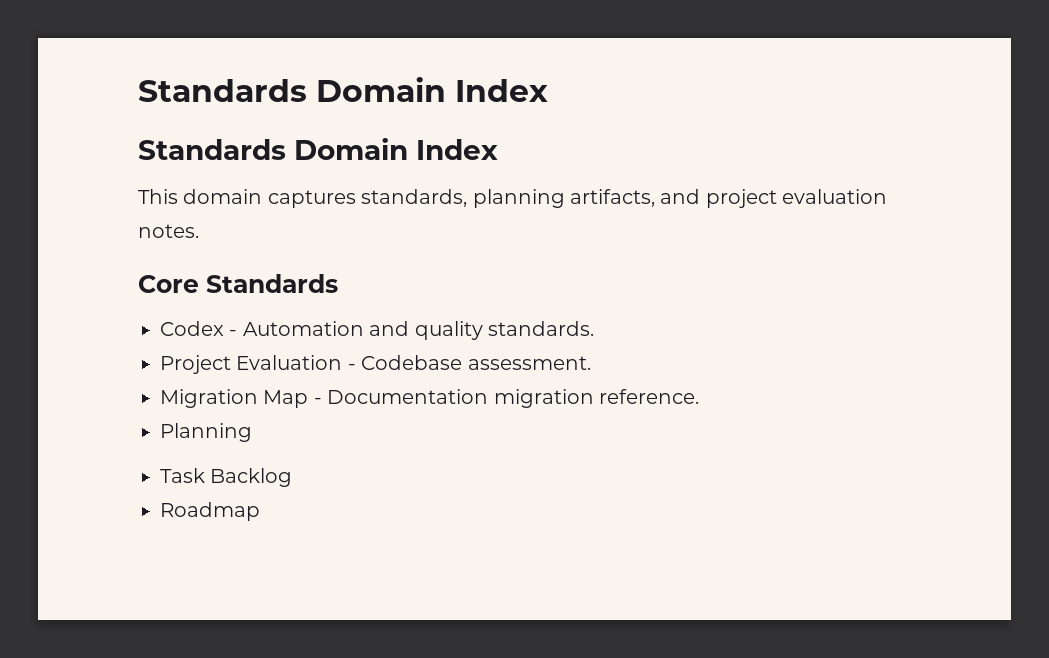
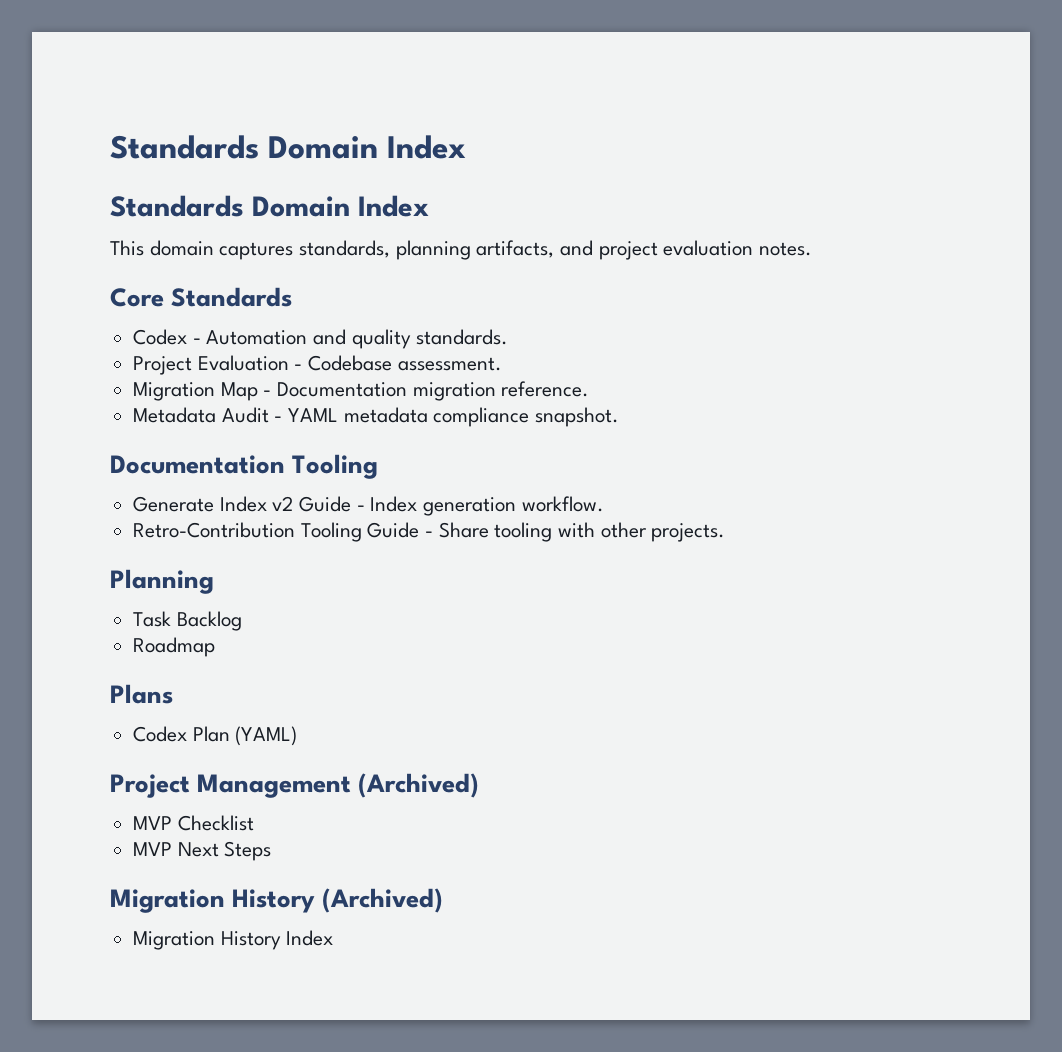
[160,423,252,442] [160,468,293,487] [160,502,260,521] Planning // Task Backlog // Roadmap -> [133,407,620,427] [110,454,379,479] [133,496,604,516] [133,522,726,542] [110,569,214,594] [133,611,242,631] [133,637,216,657] [110,684,173,704] [133,726,298,746] [110,773,480,798] [133,815,254,831] [133,841,272,861] [110,888,444,913] [133,930,334,950] Metadata Audit - YAML metadata compliance snapshot. // Documentation Tooling // Generate Index v2 Guide - Index generation workflow. // Retro-Contribution Tooling Guide - Share tooling with other projects. // Planning // Task Backlog // Roadmap // Plans // Codex Plan (YAML) // Project Management (Archived) // MVP Checklist // MVP Next Steps // Migration History (Archived) // Migration History Index

